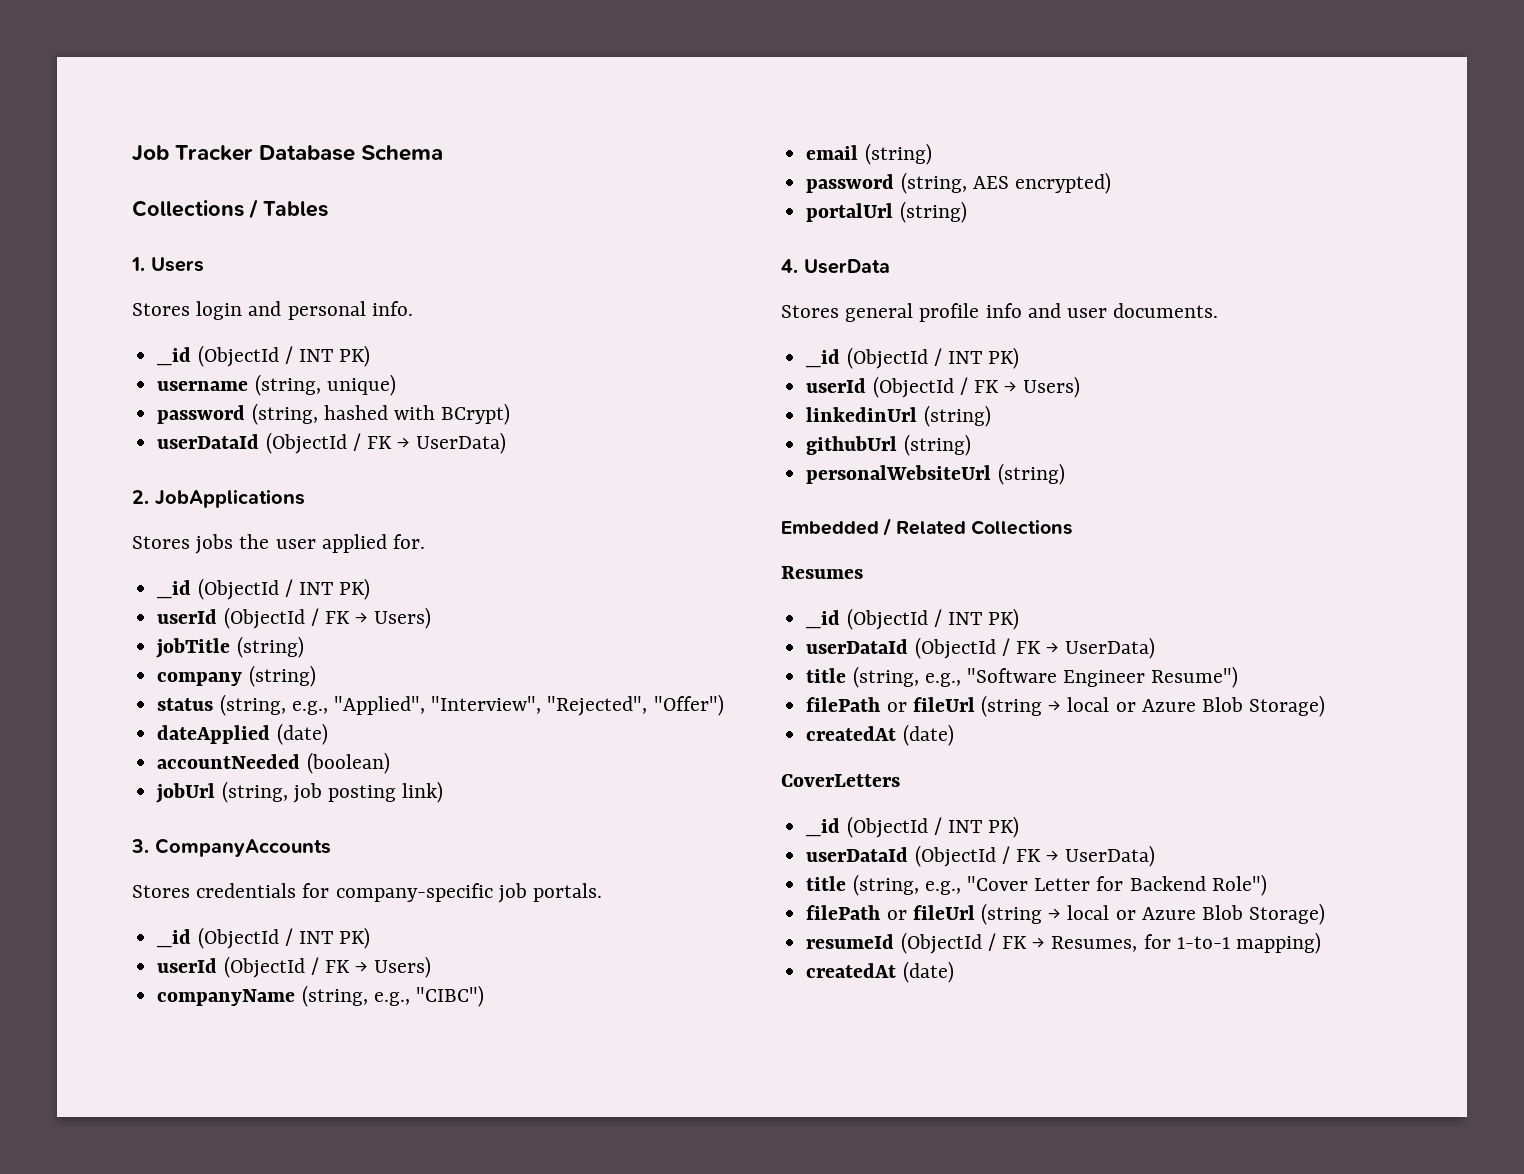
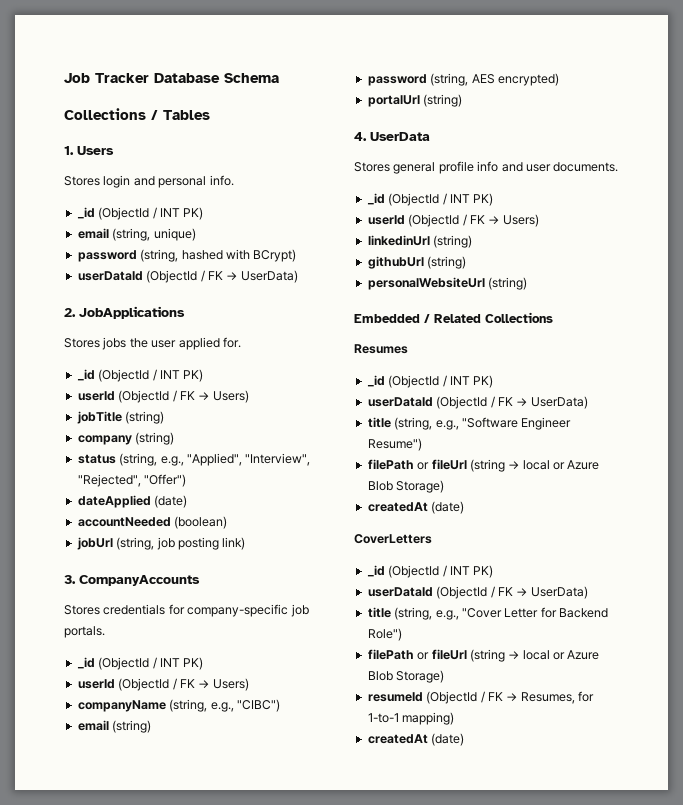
[157,381,249,391] username -> [77,228,109,239] email

